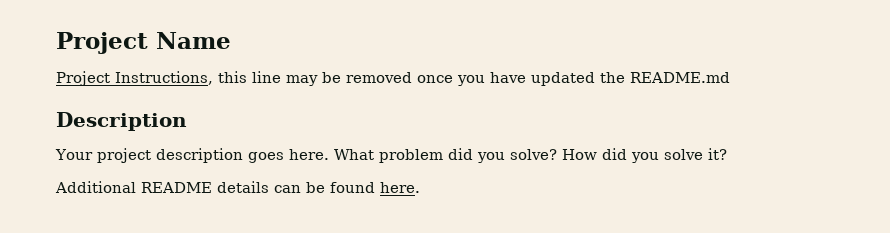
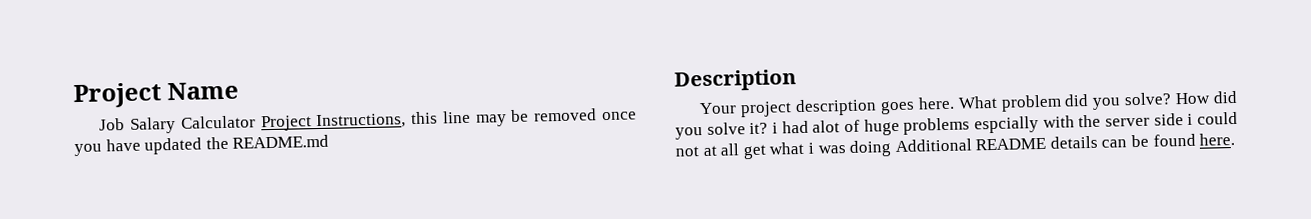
(231, 40) none -> [99,115,256,134] Job Salary Calculator
(727, 154) // -> [772,111,1238,136] [675,140,893,160] i had alot of huge problems espcially with the server side i could not at all get what i was doing

